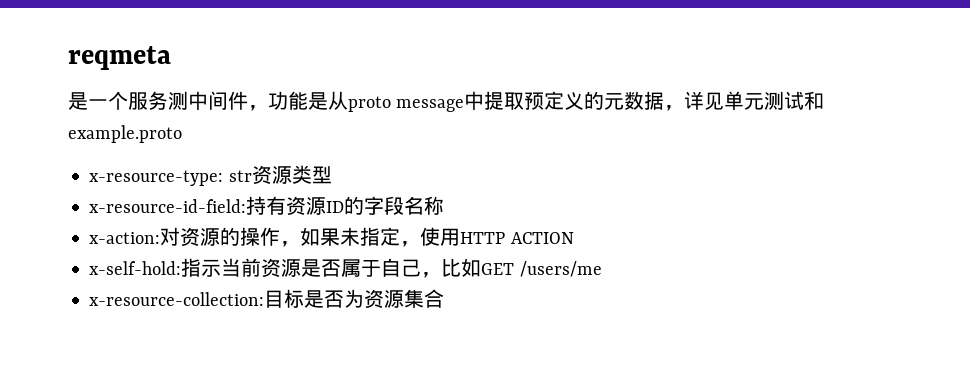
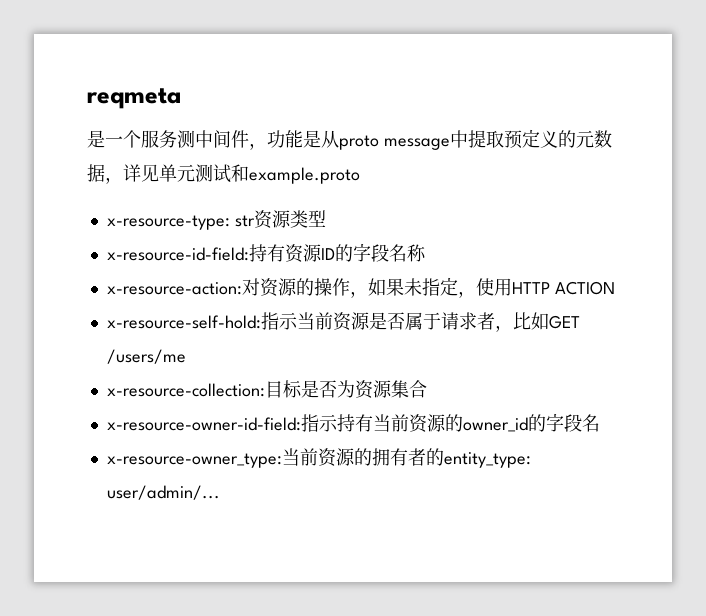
[89,232,161,244] x-action: -> [106,282,242,295] x-resource-action:
[89,261,182,275] x-self-hold: -> [106,315,261,329] x-resource-self-hold:
[381,258,422,277] 自己 -> [440,312,495,330] 请求者
(445, 298) none -> [106,413,600,433] [106,448,531,468] [106,485,220,500] // x-resource-owner-id-field:指示持有当前资源的owner_id的字段名 // x-resource-owner_type:当前资源的拥有者的entity_type: user/admin/...

